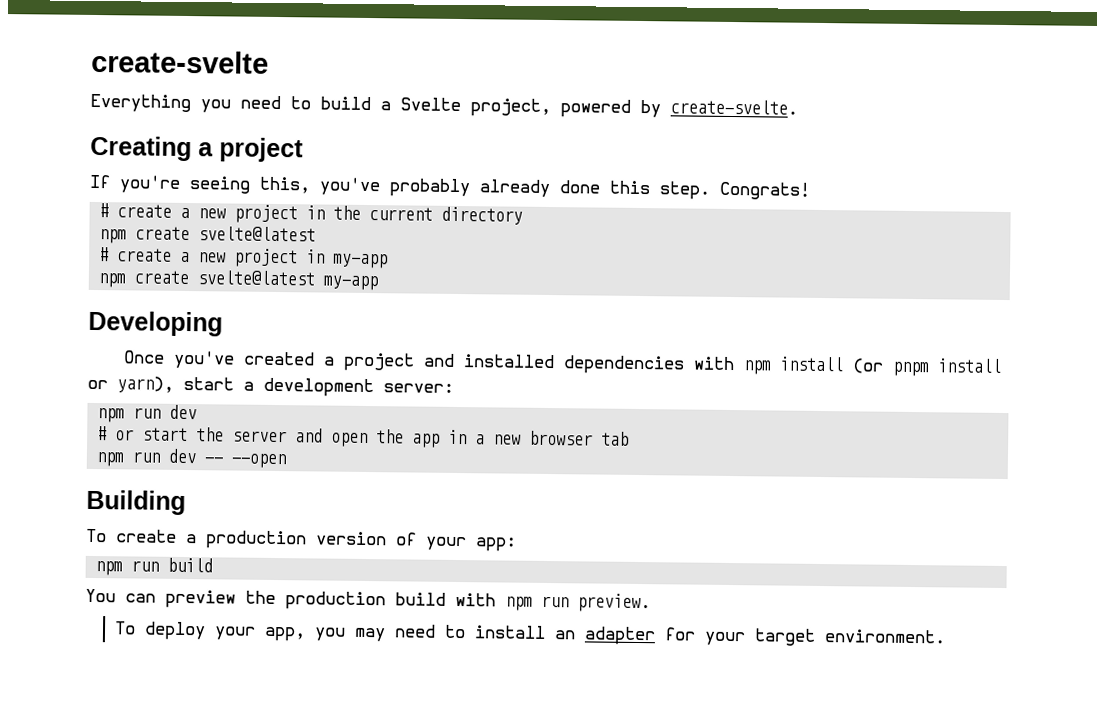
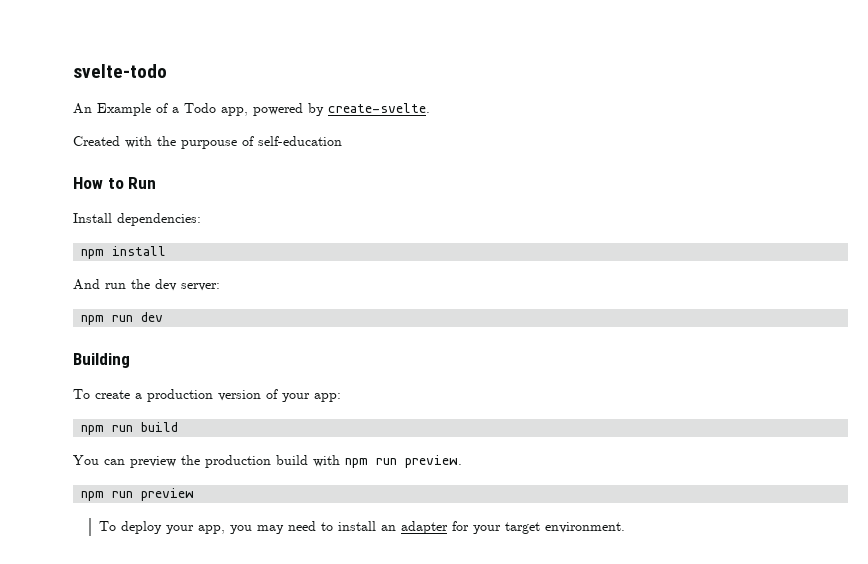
[91,49,269,74] [90,93,798,118] [90,135,304,163] [89,174,810,200] [99,203,524,225] [99,226,317,244] [99,247,389,269] [98,270,379,291] [88,310,223,337] [123,350,1003,377] [87,376,454,398] [97,404,198,423] [97,426,630,448] [96,448,287,469] create-svelte // Everything you need to build a Svelte project, powered by create-svelte. // Creating a project // If you're seeing this, you've probably already done this step. Congrats! // # create a new project in the current directory // npm create svelte@latest // # create a new project in my-app // npm create svelte@latest my-app // Developing // Once you've created a project and installed dependencies with npm install (or pnpm install or yarn), start a development server: // npm run dev // # or start the server and open the app in a new browser tab // npm run dev -- --open -> [73,64,167,78] [73,103,430,116] [73,136,342,149] [73,177,157,189] [73,213,201,226] [81,246,167,259] [73,279,220,291] [81,312,164,325] svelte-todo // An Example of a Todo app, powered by create-svelte. // Created with the purpouse of self-education // How to Run // Install dependencies: // npm install // And run the dev server: // npm run dev
(651, 603) none -> [81,488,195,501] // npm run preview

